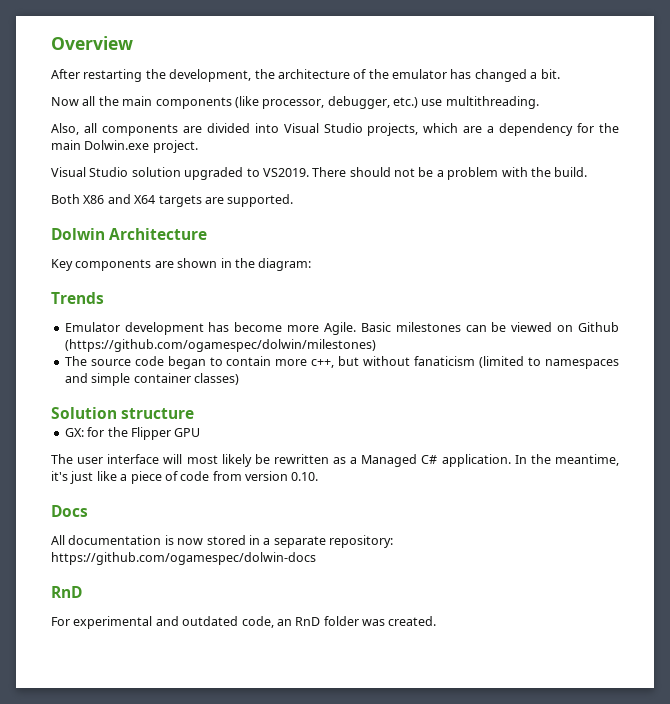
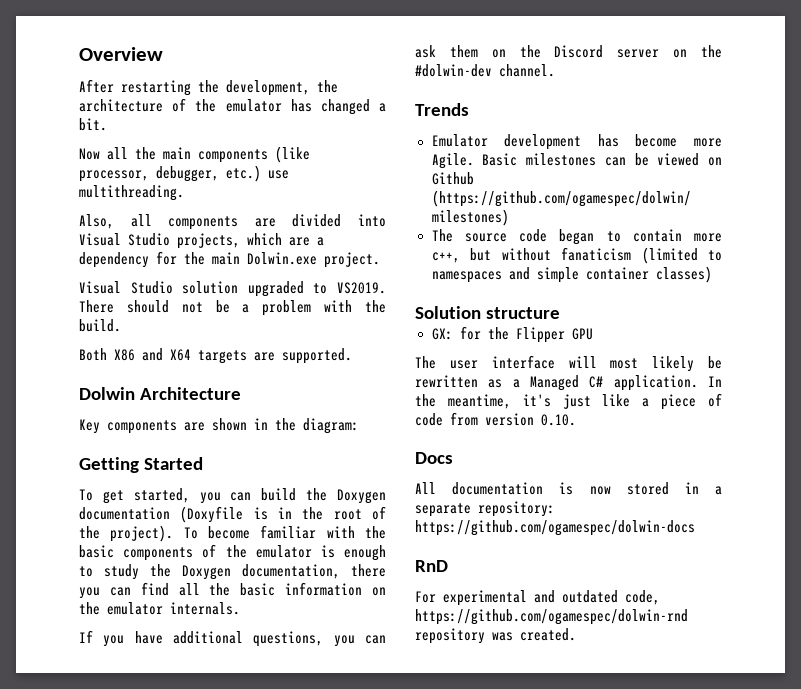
(312, 264) none -> [79,457,204,473] [79,488,386,504] [79,506,386,523] [79,525,386,542] [79,544,386,561] [79,564,386,580] [79,582,386,599] [79,602,240,615] [79,630,386,647] [415,45,722,58] [415,64,555,77] // Getting Started // To get started, you can build the Doxygen documentation (Doxyfile is in the root of the project). To become familiar with the basic components of the emulator is enough to study the Doxygen documentation, there you can find all the basic information on the emulator internals. // If you have additional questions, you can ask them on the Discord server on the #dolwin-dev channel.
[276,616,359,626] an RnD folder -> [415,609,688,625] [415,628,485,644] https://github.com/ogamespec/dolwin-rnd repository

